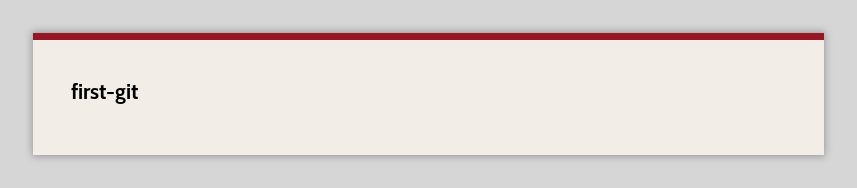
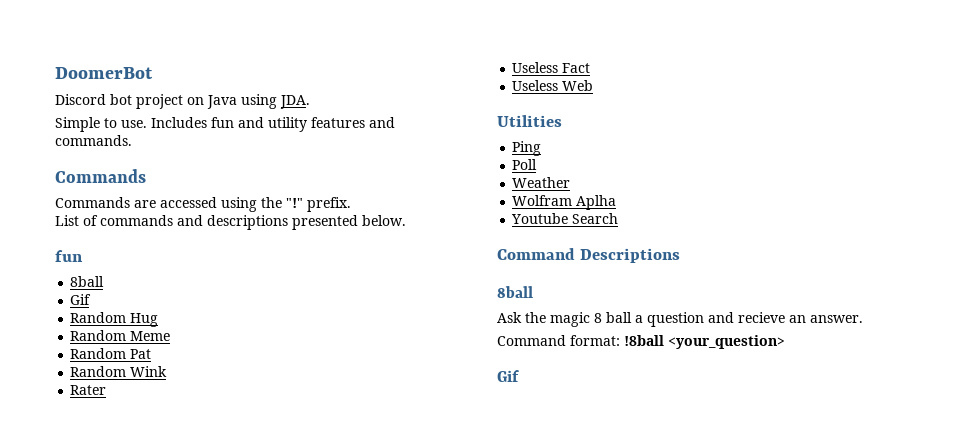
[71,83,138,104] first-git -> [55,67,153,79] [55,94,310,109] [55,117,395,132] [55,135,132,146] [55,169,146,183] [55,197,351,212] [55,215,406,230] [55,250,83,262] [70,276,105,287] [70,294,92,305] [70,312,159,327] [70,330,171,341] [70,348,152,359] [70,366,168,377] [70,385,107,395] [512,62,591,73] [512,80,594,91] [497,115,562,127] [512,141,542,156] [512,159,538,170] [512,177,571,188] [512,195,617,210] [511,213,619,224] [497,248,680,263] [497,286,533,298] [497,312,863,327] [497,335,785,349] [497,370,519,382] DoomerBot // Discord bot project on Java using JDA. // Simple to use. Includes fun and utility features and commands. // Commands // Commands are accessed using the "!" prefix. // List of commands and descriptions presented below. // fun // 8ball // Gif // Random Hug // Random Meme // Random Pat // Random Wink // Rater // Useless Fact // Useless Web // Utilities // Ping // Poll // Weather // Wolfram Aplha // Youtube Search // Command Descriptions // 8ball // Ask the magic 8 ball a question and recieve an answer. // Command format: !8ball <your_question> // Gif

